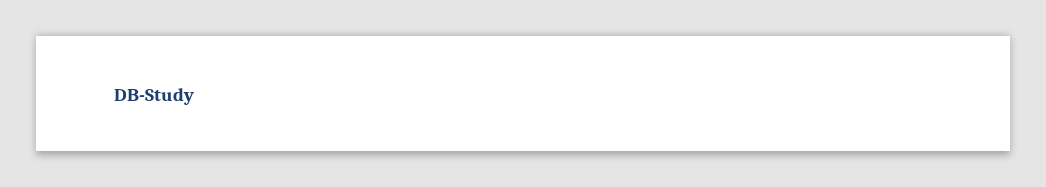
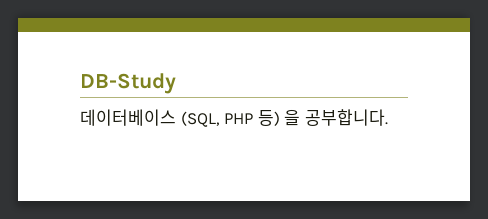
(194, 96) none -> [80,109,388,127] // 데이터베이스 (SQL, PHP 등) 을 공부합니다.

